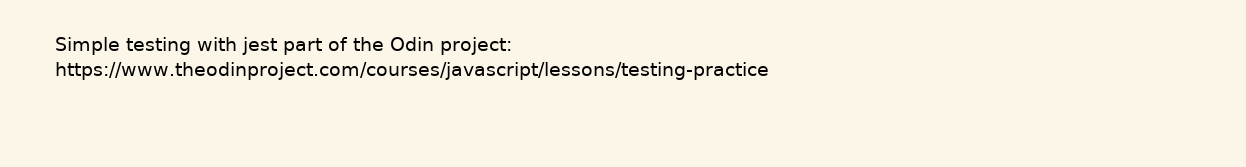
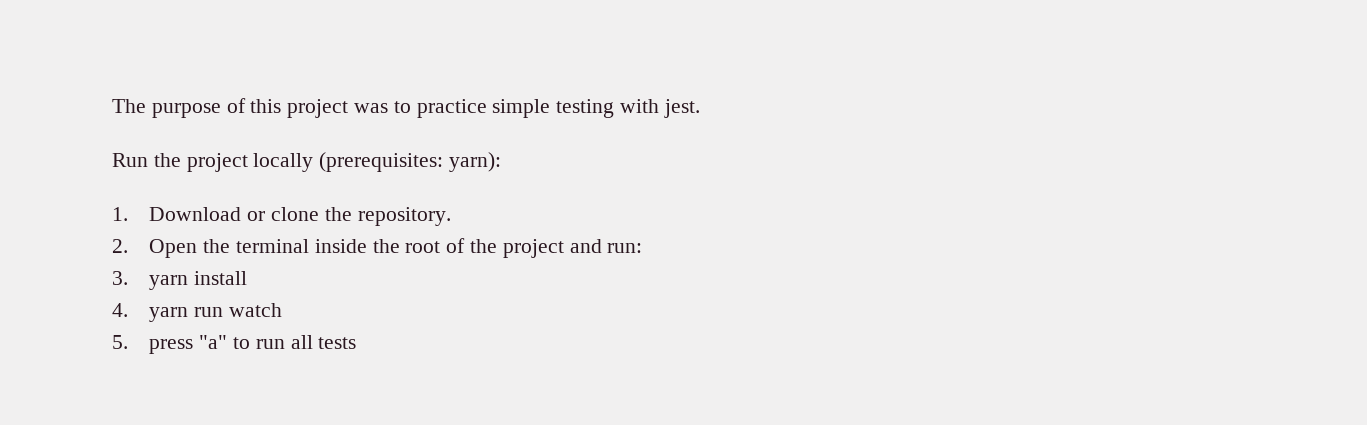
[55,37,512,55] [55,62,769,80] Simple testing with jest part of the Odin project: https://www.theodinproject.com/courses/javascript/lessons/testing-practice -> [112,98,700,118] [112,152,502,172] [112,207,451,226] [112,238,643,258] [112,271,248,290] [112,303,283,322] [112,335,357,354] The purpose of this project was to practice simple testing with jest. // Run the project locally (prerequisites: yarn): // 1. Download or clone the repository. // 2. Open the terminal inside the root of the project and run: // 3. yarn install // 4. yarn run watch // 5. press "a" to run all tests

